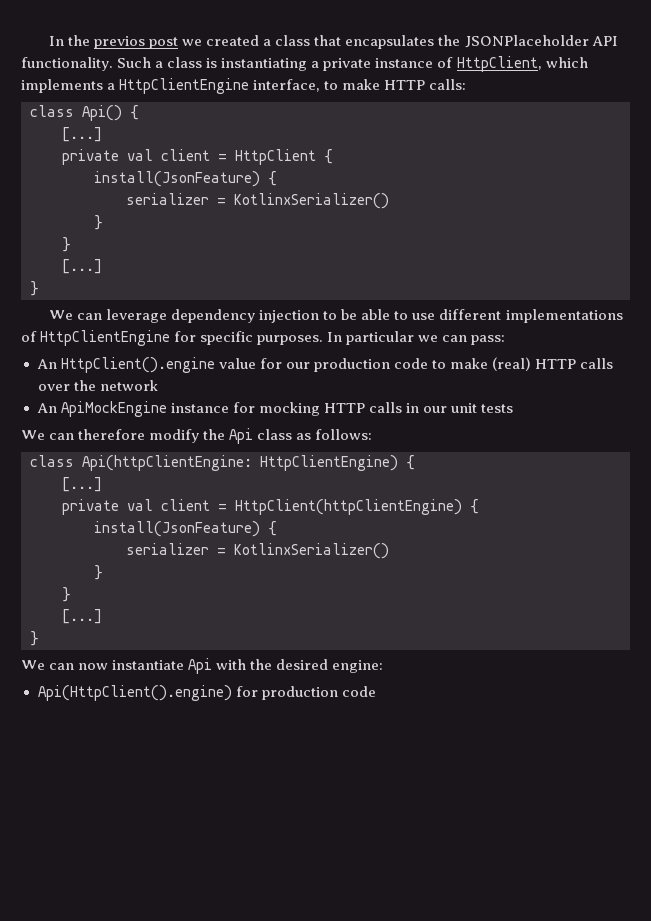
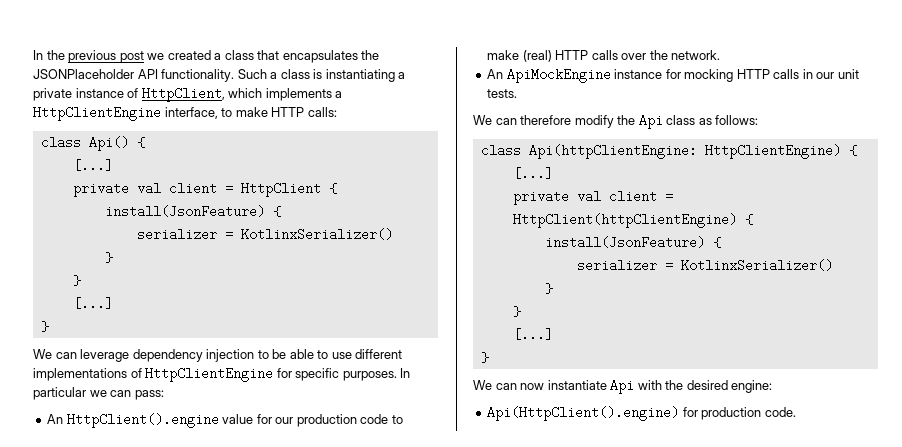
[94,36,146,49] previos -> [68,50,117,63] previous
[99,380,158,391] network -> [671,50,721,60] network.
[481,404,514,413] tests -> [487,89,518,98] tests.
[341,686,376,697] code -> [764,407,796,417] code.

